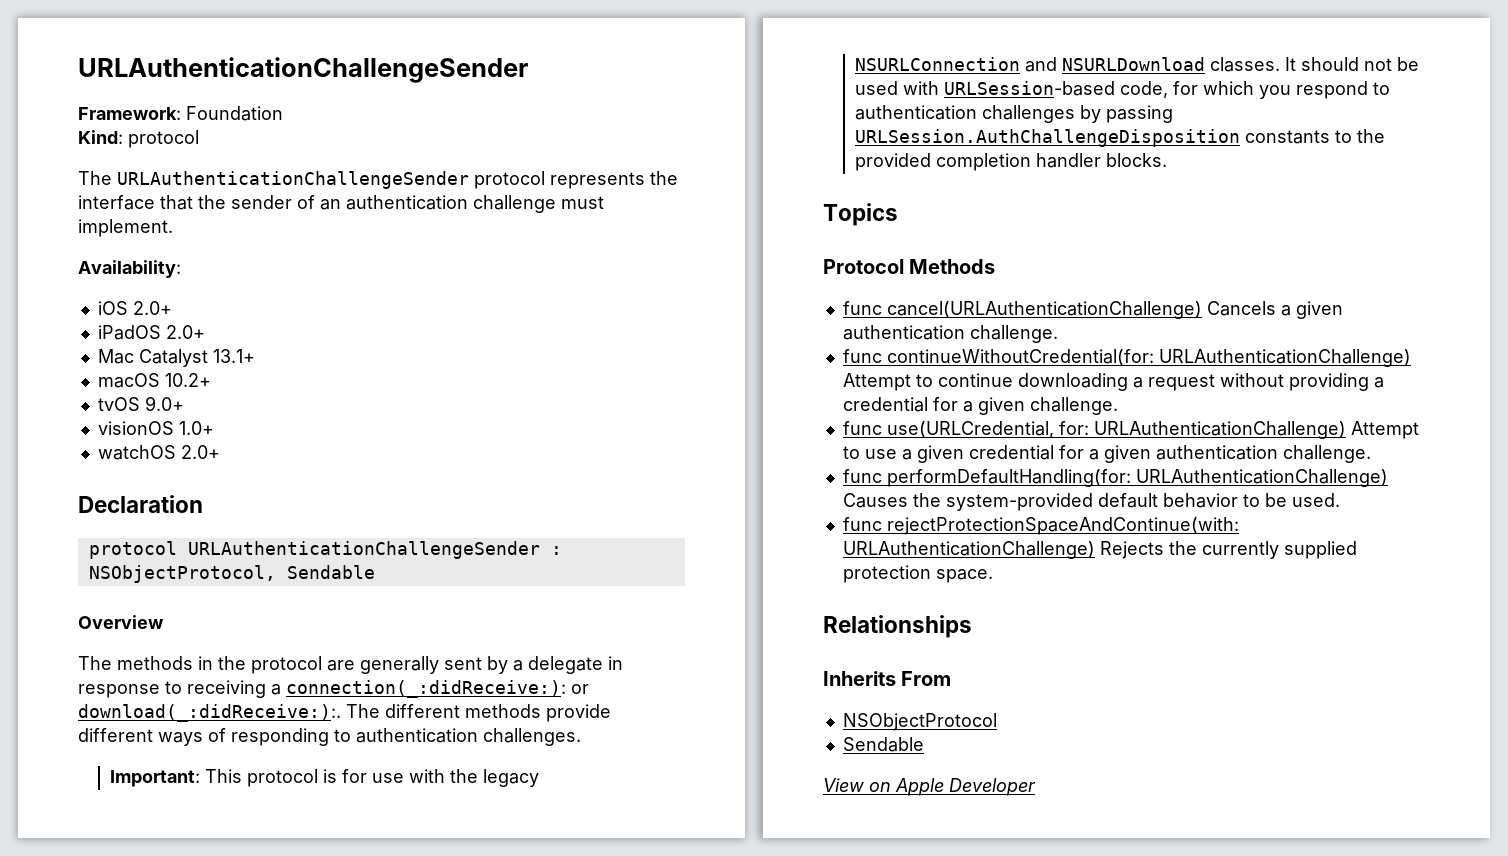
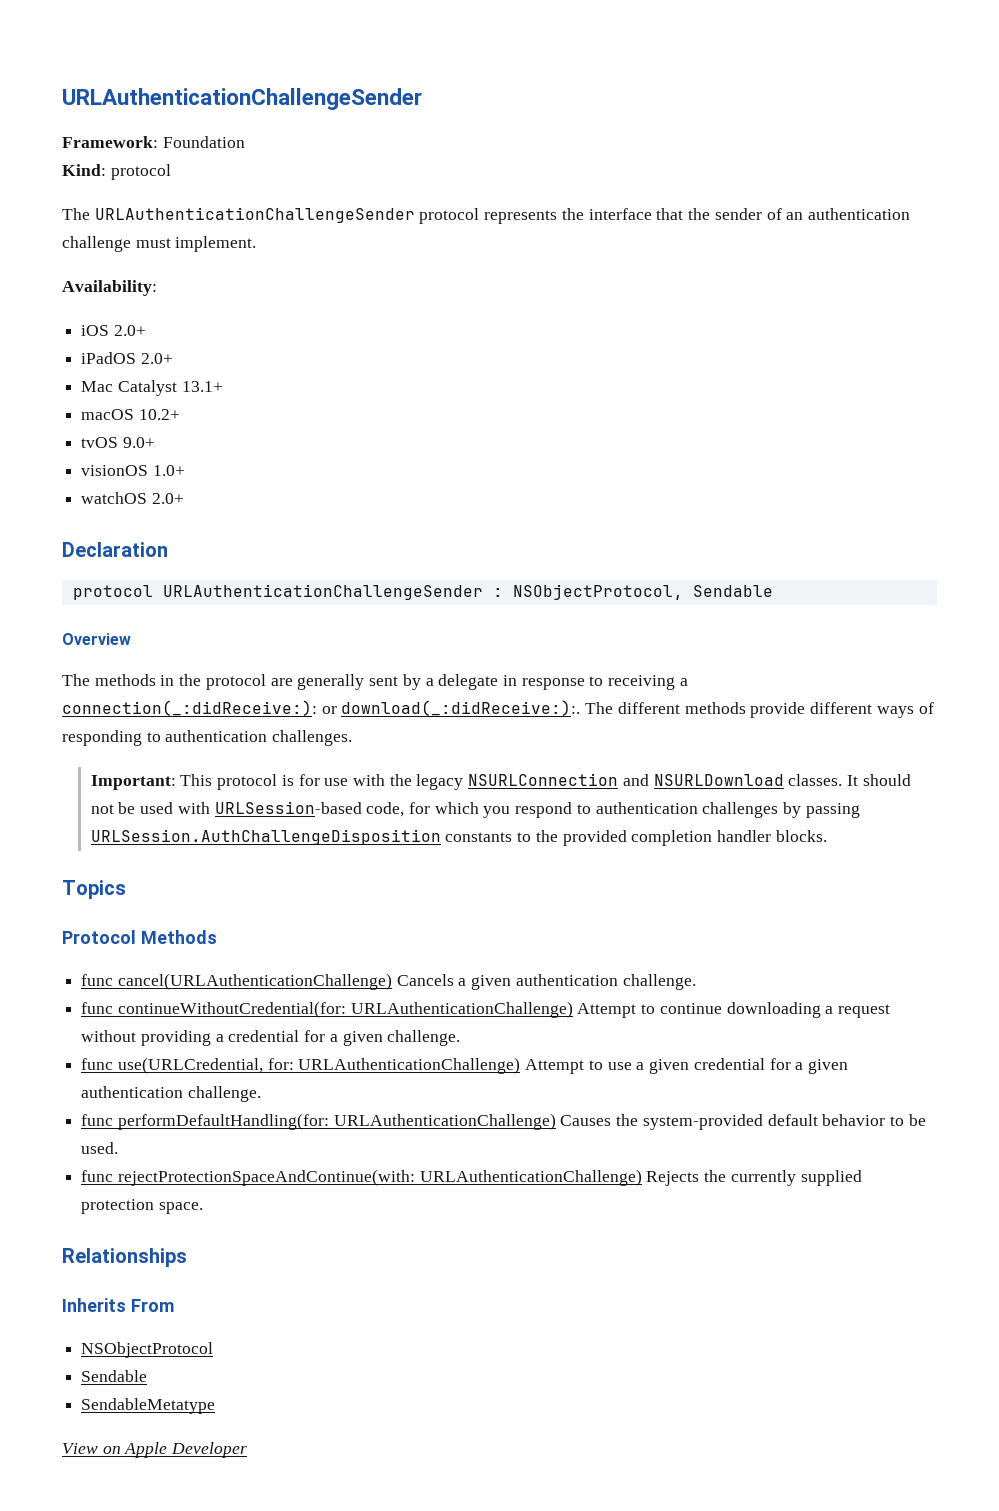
(924, 744) none -> [81,1398,216,1414] // SendableMetatype

